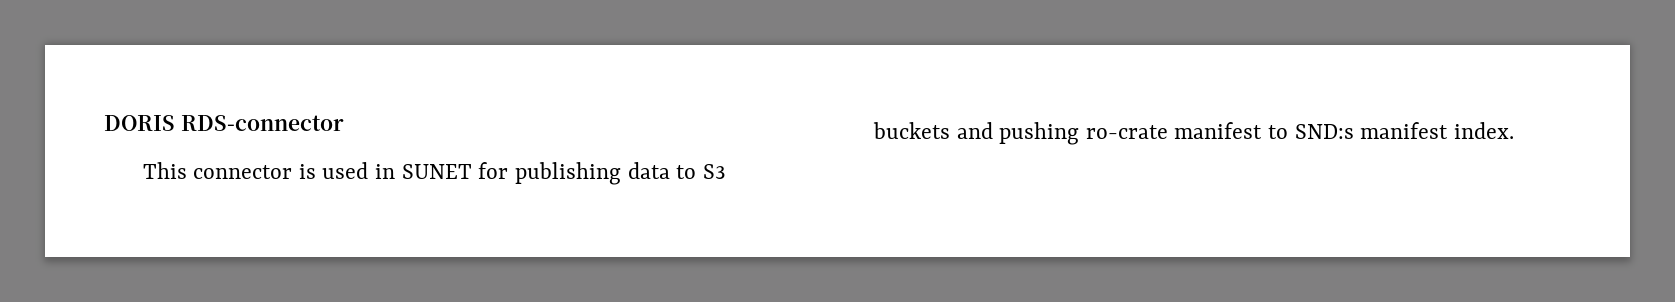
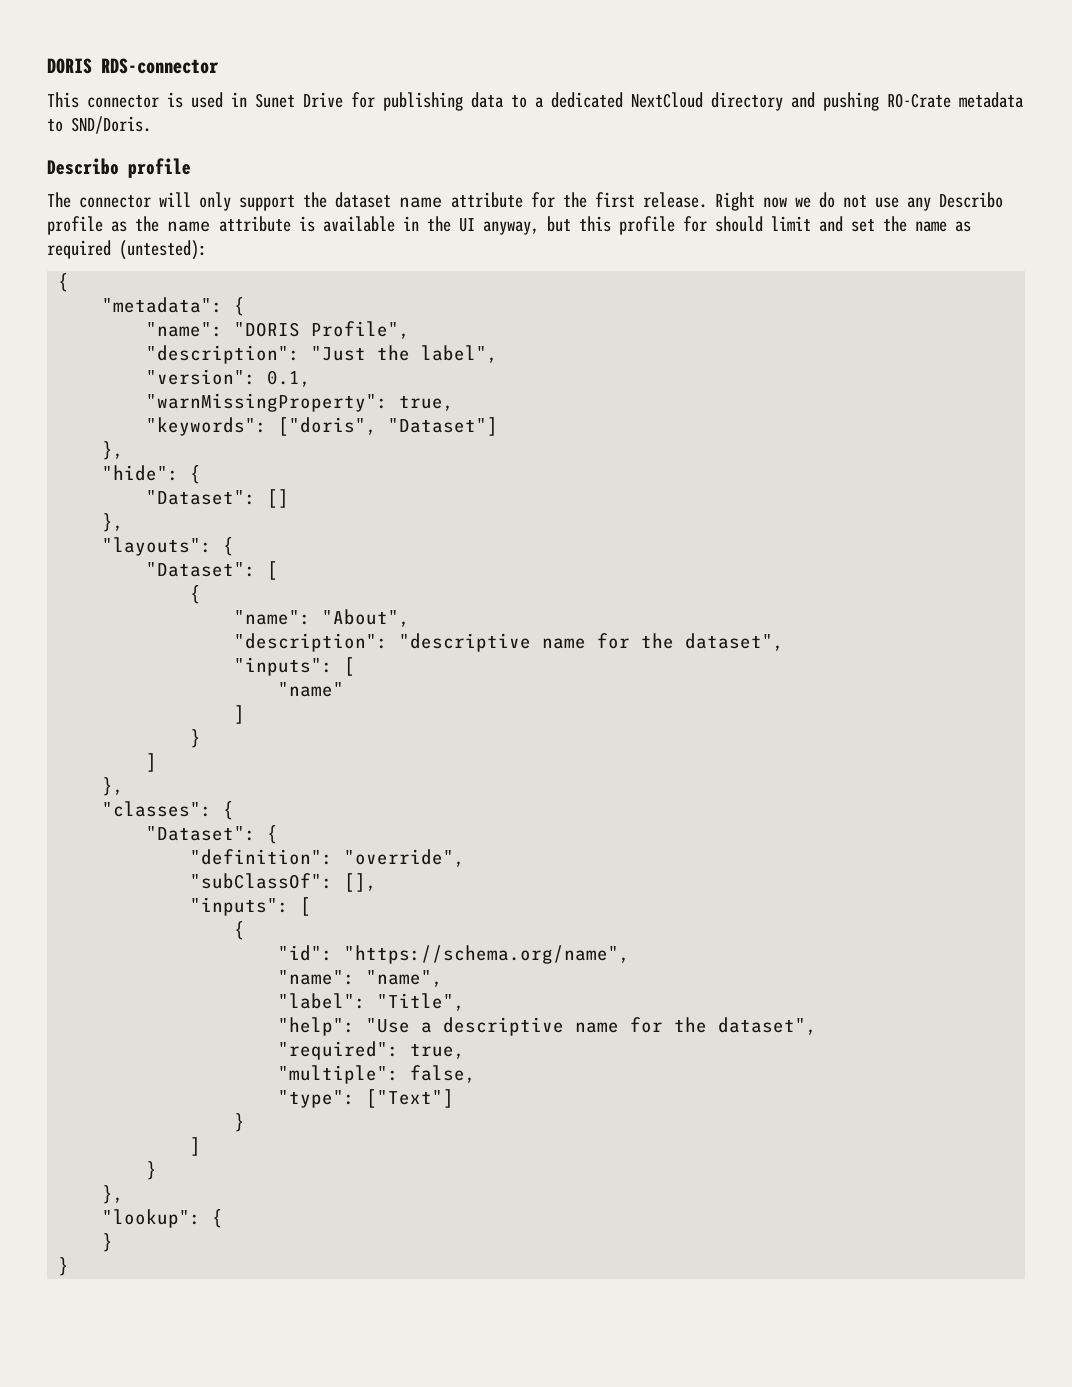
[401,164,472,179] SUNET -> [255,92,343,108] Sunet Drive
[702,164,726,179] [873,122,1514,145] S3 buckets and pushing ro-crate manifest to SND:s manifest index. -> [535,92,1023,111] [47,116,151,134] [47,158,191,178] [47,192,1003,211] [47,216,971,235] [47,240,207,260] [58,273,70,292] [102,297,246,316] [146,321,411,339] [146,345,499,364] [146,369,312,387] [146,393,455,412] [146,417,499,436] [102,441,125,460] [102,465,202,484] [146,489,290,508] [102,513,125,532] [102,537,235,556] [146,561,279,580] [190,585,202,604] [234,609,411,627] [234,633,785,652] [234,657,356,676] [278,682,345,697] [234,705,246,724] [190,729,202,748] [146,753,158,772] [102,777,125,796] [102,801,235,820] [146,825,279,844] [190,849,466,867] [190,873,378,892] [190,897,312,916] [234,921,246,940] [278,945,631,964] [278,970,444,987] [278,993,466,1011] [278,1017,818,1036] [278,1041,466,1060] [278,1065,477,1084] [278,1089,455,1108] [234,1113,246,1132] [190,1137,202,1156] [146,1161,158,1180] [102,1185,125,1204] [102,1209,224,1228] [102,1233,114,1252] [58,1257,70,1276] a dedicated NextCloud directory and pushing RO-Crate metadata to SND/Doris. // Describo profile // The connector will only support the dataset name attribute for the first release. Right now we do not use any Describo profile as the name attribute is available in the UI anyway, but this profile for should limit and set the name as required (untested): // { // "metadata": { // "name": "DORIS Profile", // "description": "Just the label", // "version": 0.1, // "warnMissingProperty": true, // "keywords": ["doris", "Dataset"] // }, // "hide": { // "Dataset": [] // }, // "layouts": { // "Dataset": [ // { // "name": "About", // "description": "descriptive name for the dataset", // "inputs": [ // "name" // ] // } // ] // }, // "classes": { // "Dataset": { // "definition": "override", // "subClassOf": [], // "inputs": [ // { // "id": "https://schema.org/name", // "name": "name", // "label": "Title", // "help": "Use a descriptive name for the dataset", // "required": true, // "multiple": false, // "type": ["Text"] // } // ] // } // }, // "lookup": { // } // }

